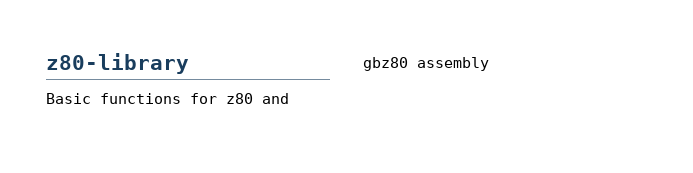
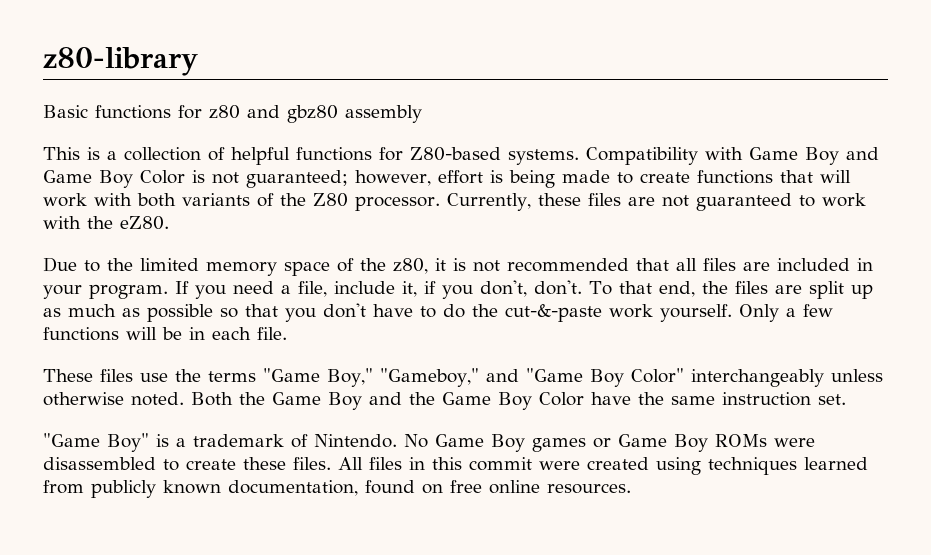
(489, 64) none -> [43,147,879,165] [43,170,851,188] [43,193,866,211] [43,216,169,230] [43,257,873,276] [43,280,873,299] [43,303,833,322] [43,327,287,341] [43,368,883,387] [43,392,846,410] [43,433,815,452] [43,457,868,475] [43,480,631,498] // This is a collection of helpful functions for Z80-based systems. Compatibility with Game Boy and Game Boy Color is not guaranteed; however, effort is being made to create functions that will work with both variants of the Z80 processor. Currently, these files are not guaranteed to work with the eZ80. // Due to the limited memory space of the z80, it is not recommended that all files are included in your program. If you need a file, include it, if you don't, don't. To that end, the files are split up as much as possible so that you don't have to do the cut-&-paste work yourself. Only a few functions will be in each file. // These files use the terms "Game Boy," "Gameboy," and "Game Boy Color" interchangeably unless otherwise noted. Both the Game Boy and the Game Boy Color have the same instruction set. // "Game Boy" is a trademark of Nintendo. No Game Boy games or Game Boy ROMs were disassembled to create these files. All files in this commit were created using techniques learned from publicly known documentation, found on free online resources.

